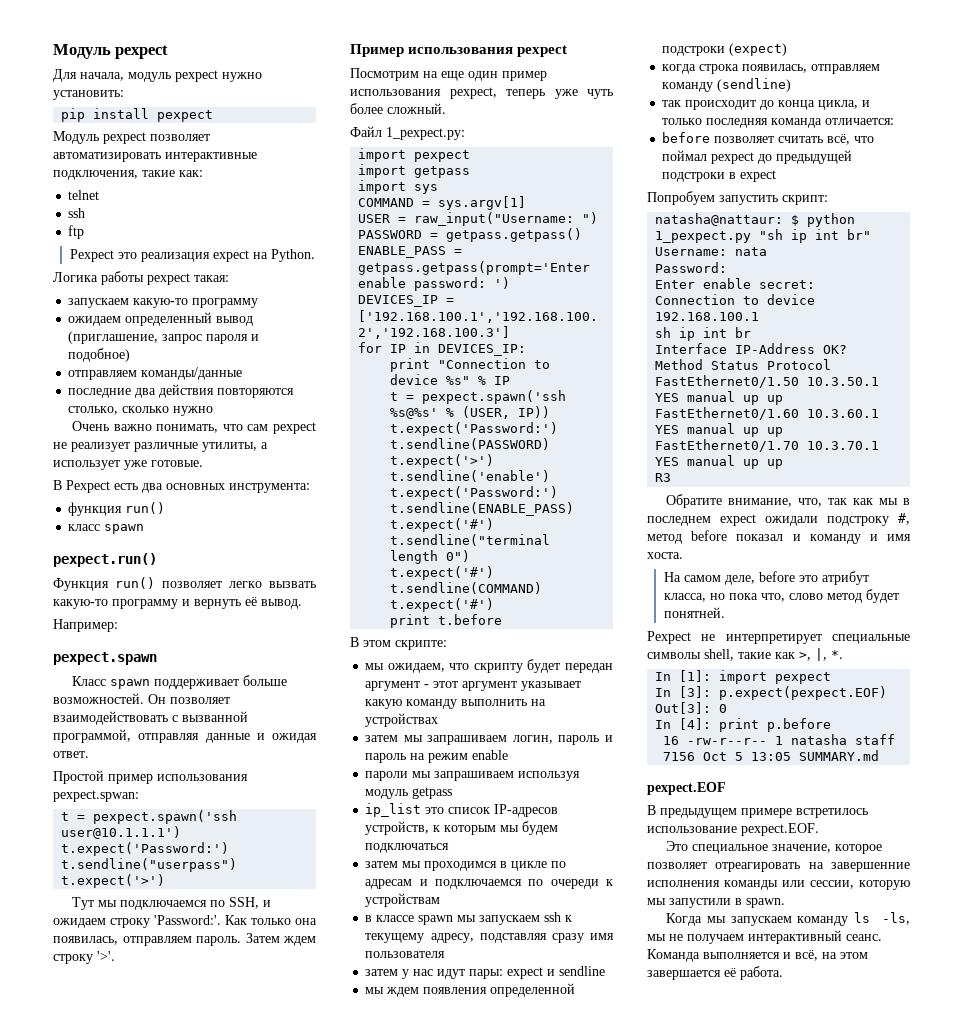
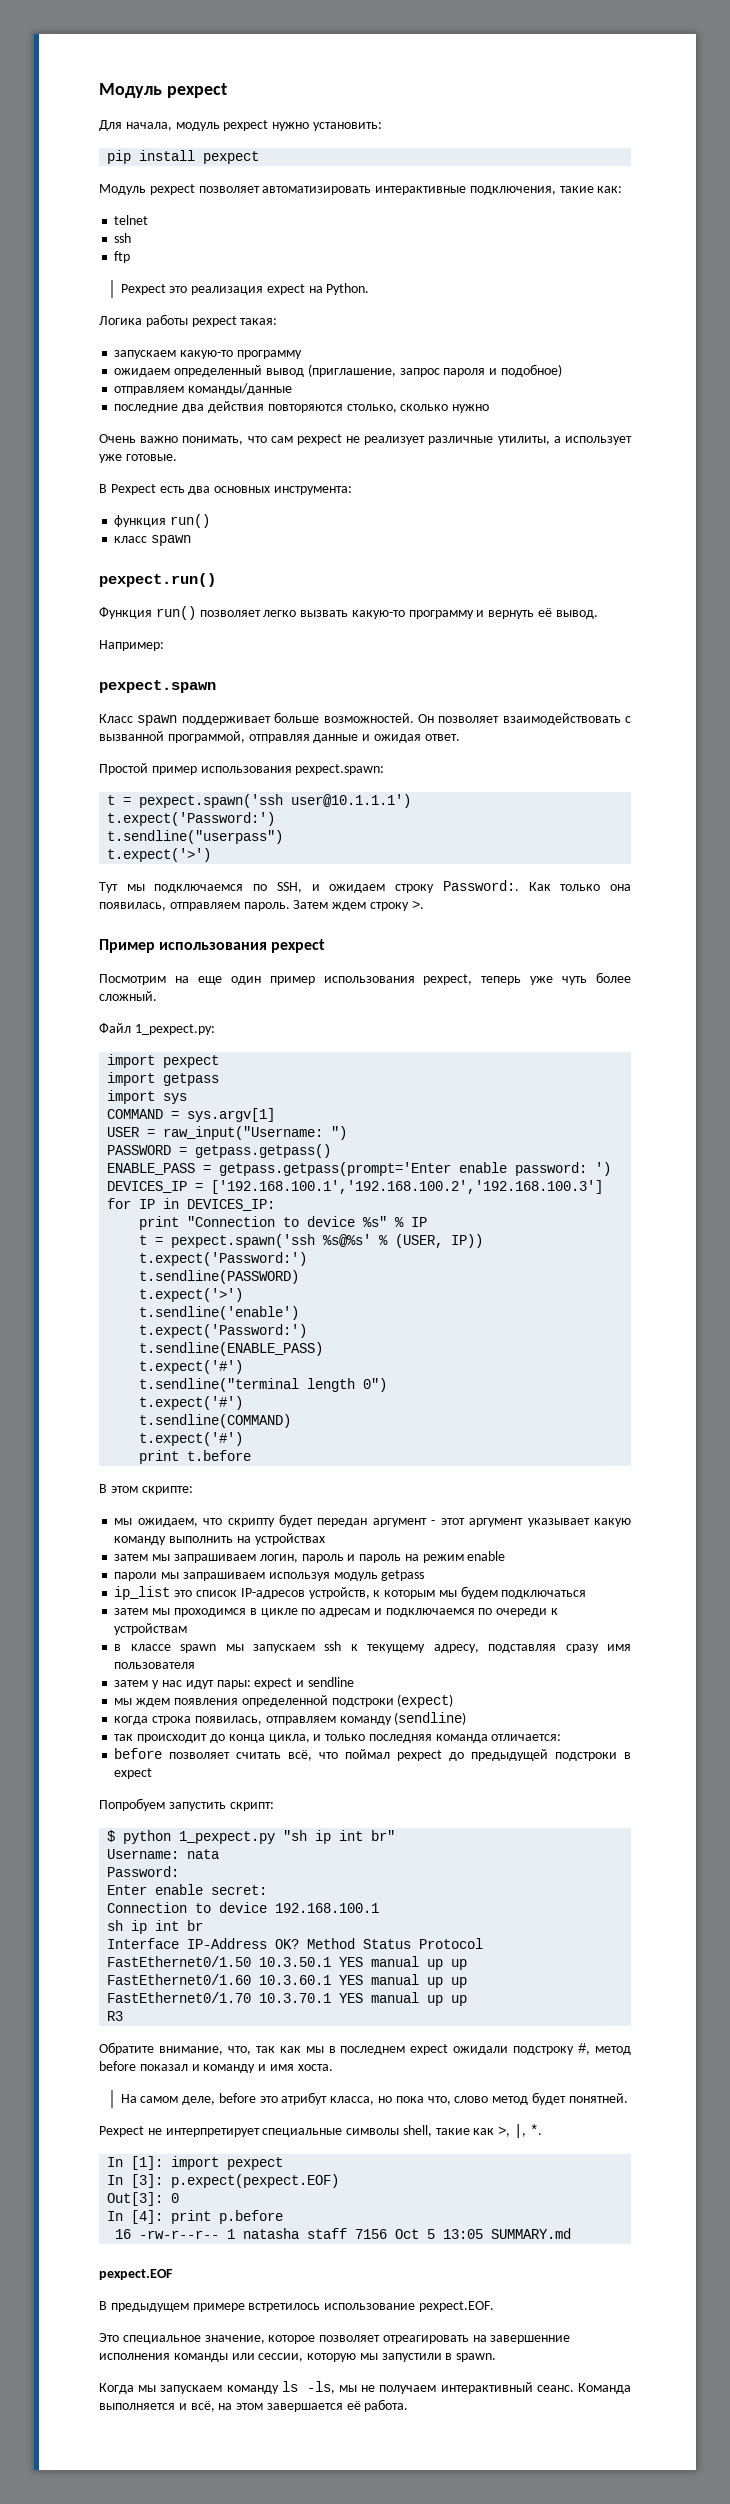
[53,790,139,802] pexpect.spwan: -> [295,764,385,775] pexpect.spawn:
[154,915,221,925] 'Password:'. -> [442,880,519,891] Password:.
[97,951,115,961] '>'. -> [411,900,424,909] >.
[655,213,784,226] natasha@nattaur: -> (274, 1806) none

